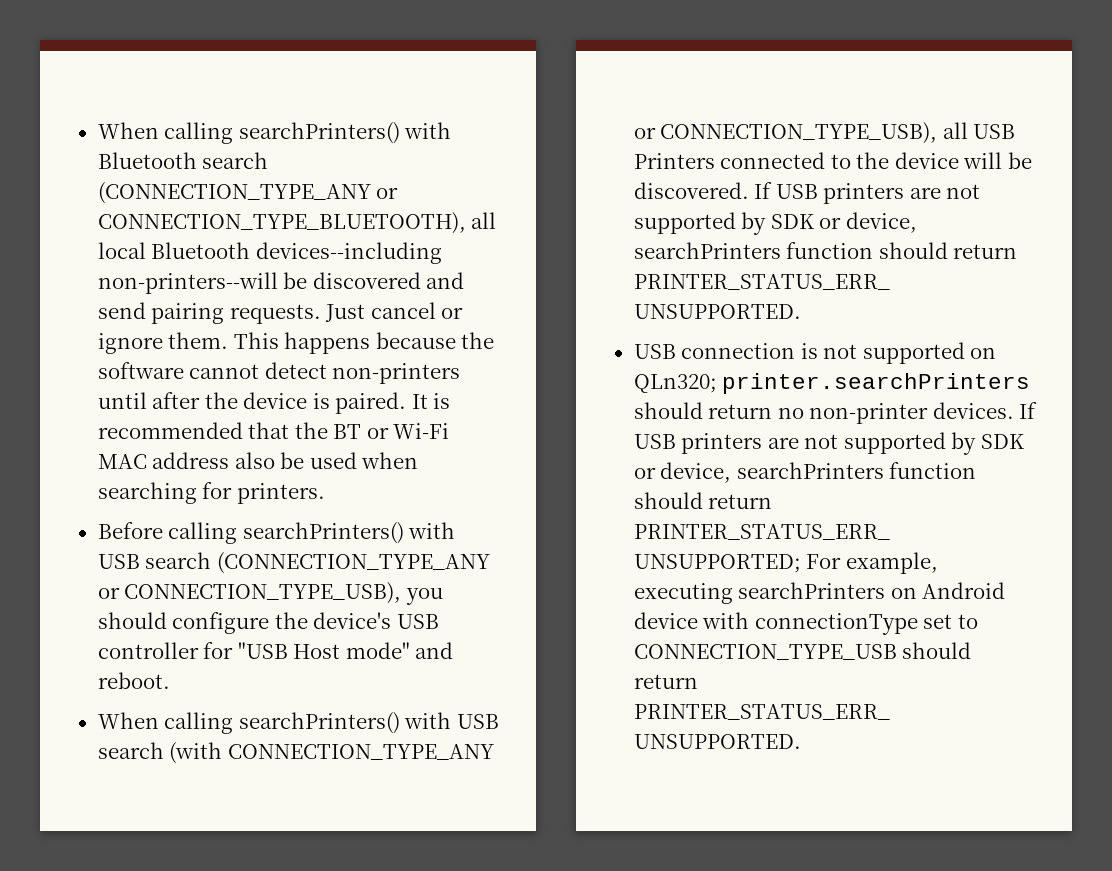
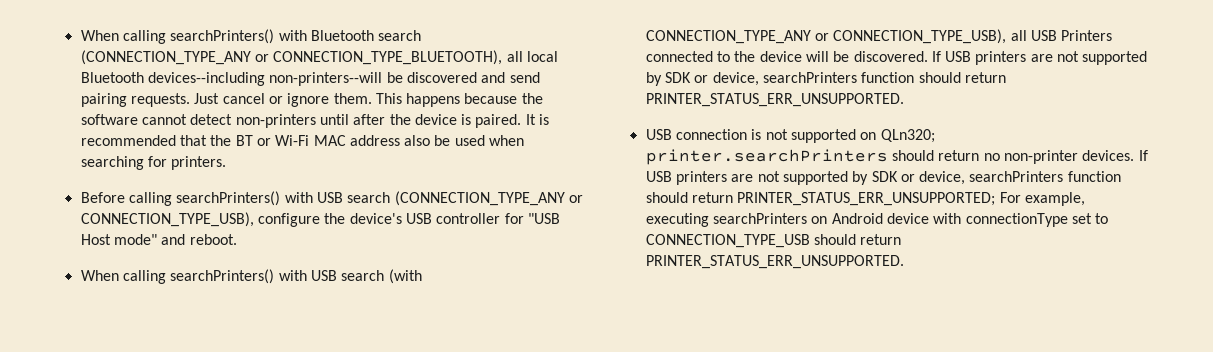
[405,588,443,605] [97,612,167,629] you should -> (254, 219) none

